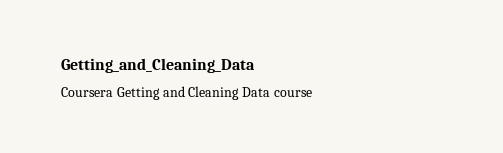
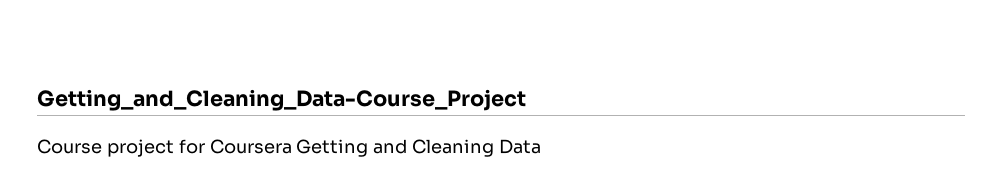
[61,58,255,73] Getting_and_Cleaning_Data // -> [37,89,526,111] [37,139,205,157] Getting_and_Cleaning_Data-Course_Project // Course project for
[273,90,312,97] course -> (542, 146) none

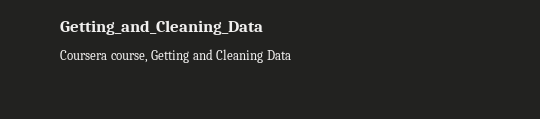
[37,89,526,111] [37,139,292,157] Getting_and_Cleaning_Data-Course_Project // Course project for Coursera -> [60,20,263,35] [60,50,148,63] Getting_and_Cleaning_Data // Coursera course,

